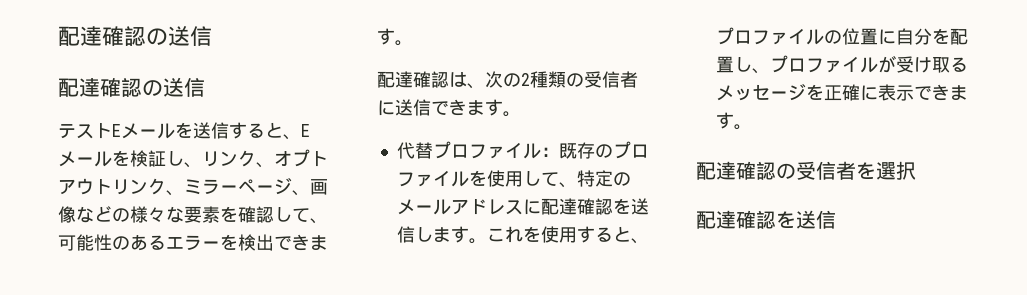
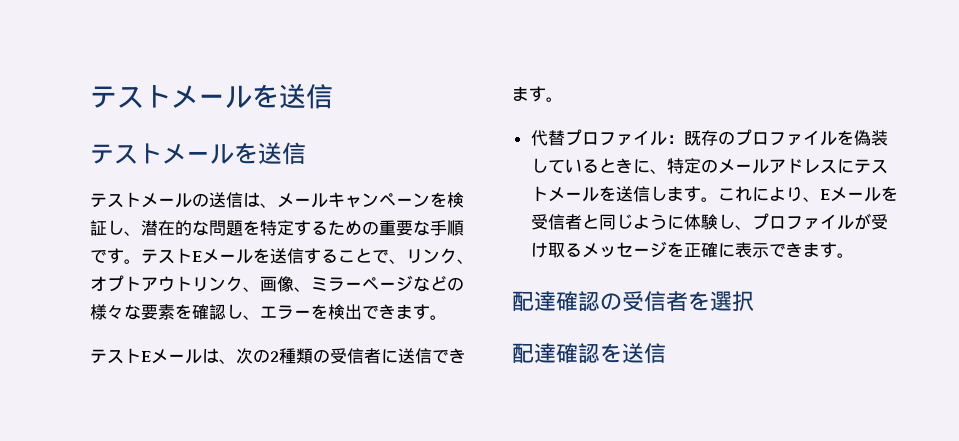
[58,26,212,46] [58,77,205,97] 配達確認の送信 // 配達確認の送信 // -> [90,83,333,109] [90,142,306,165] [90,192,464,208] [90,220,464,236] [90,248,141,264] テストメールを送信 // テストメールを送信 // テストメールの送信は、メールキャンペーンを検証し、潜在的な問題を特定するための重要な手順です。
[265,122,310,140] [58,150,184,167] と、Eメールを検証し -> [338,248,389,263] ことで
(184, 193) none -> [260,276,311,292] 画像、
[292,179,328,196] [58,206,76,223] 、画像 -> (413, 283) none
[292,208,328,224] [58,234,166,251] て、可能性のある -> [243,315,260,320] 、
[377,71,449,88] 配達確認 -> [90,348,202,364] テストEメール
[486,170,559,187] 使用して -> [853,130,888,146] [530,158,650,174] 偽装しているときに
[540,198,613,215] 配達確認 -> [853,159,888,174] [530,186,599,202] テストメール
[522,226,649,244] [715,27,968,45] [715,56,734,73] を使用すると、プロファイルの位置に自分を配置 -> [751,186,898,202] [530,214,718,230] により、Eメールを受信者と同じように体験

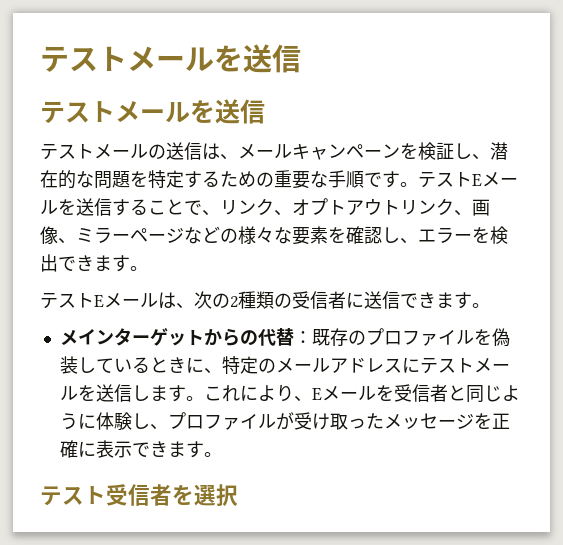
[530,129,667,146] 代替プロファイル -> [59,328,294,346] メインターゲットからの代替
[564,243,582,257] る -> [347,413,384,429] った
[512,291,622,311] 配達確認の -> [40,486,106,506] テスト
[512,343,666,363] // 配達確認を送信 -> (238, 495) none

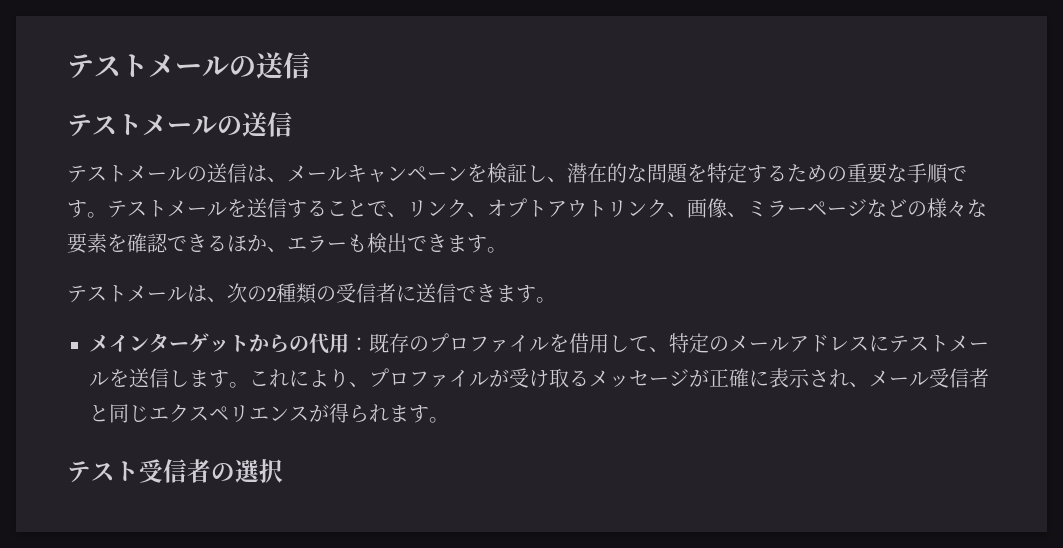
[40,44,301,73] [40,100,215,124] テストメールを送信 // テストメールを -> [67,52,310,79] [67,114,242,137] テストメールの送信 // テストメールの
[472,173,482,187] E -> (167, 208) none
[382,227,400,243] し -> [167,234,267,252] できるほか
[472,227,490,243] を -> [347,234,367,252] も
[94,294,104,308] E -> (127, 293) none
[275,328,294,346] 替 -> [329,333,349,353] 用
[491,328,510,347] [59,356,204,374] 偽装しているときに -> [569,333,649,353] 借用して
[311,384,520,403] [59,412,168,431] Eメールを受信者と同じように体験し、 -> (369, 384) none
[347,413,384,429] った -> [569,370,589,387] る
[473,413,492,429] を -> [689,369,709,387] が
[131,441,168,457] でき -> [809,368,989,388] [89,403,389,423] され、メール受信者と同じエクスペリエンスが得られ
[172,485,194,505] を -> [211,463,235,481] の

